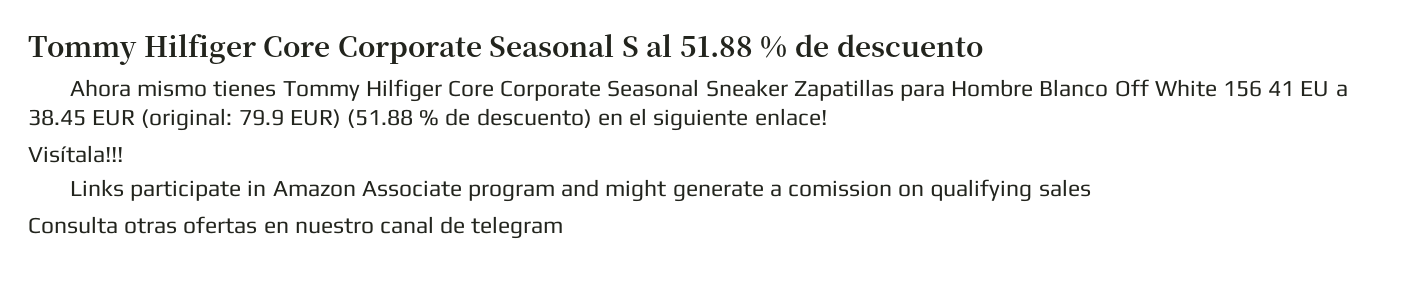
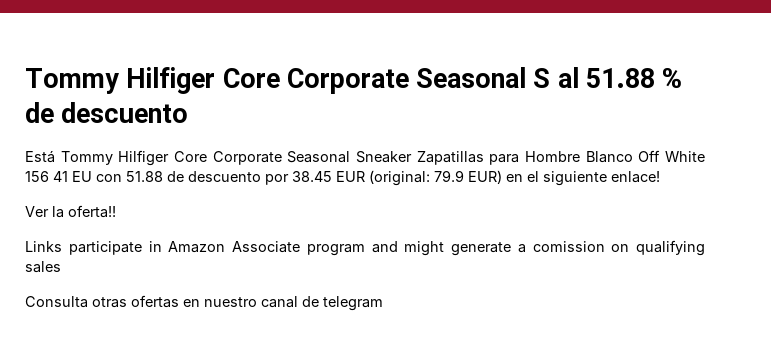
[69,79,277,97] Ahora mismo tienes -> [25,150,55,163] Está
[1335,84,1348,97] a -> [96,171,289,185] con 51.88 de descuento por
[347,108,592,128] (51.88 % de descuento) -> (502, 177) none
[28,145,123,163] Visítala!!! -> [25,205,116,218] Ver la oferta!!

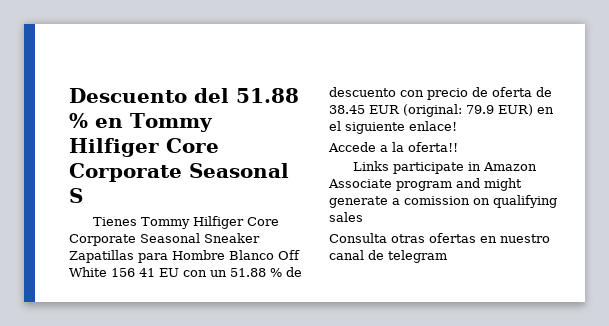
(25, 81) none -> [69,88,299,103] [69,113,123,128] Descuento del 51.88 % en
[557,67,683,88] [25,102,189,123] [25,150,55,163] al 51.88 % de descuento // Está -> [93,217,138,226] // Tienes
[126,171,289,185] 51.88 de descuento por -> [210,267,302,277] [329,87,552,100] un 51.88 % de descuento con precio de oferta de
[25,206,49,217] Ver -> [328,142,388,152] Accede a

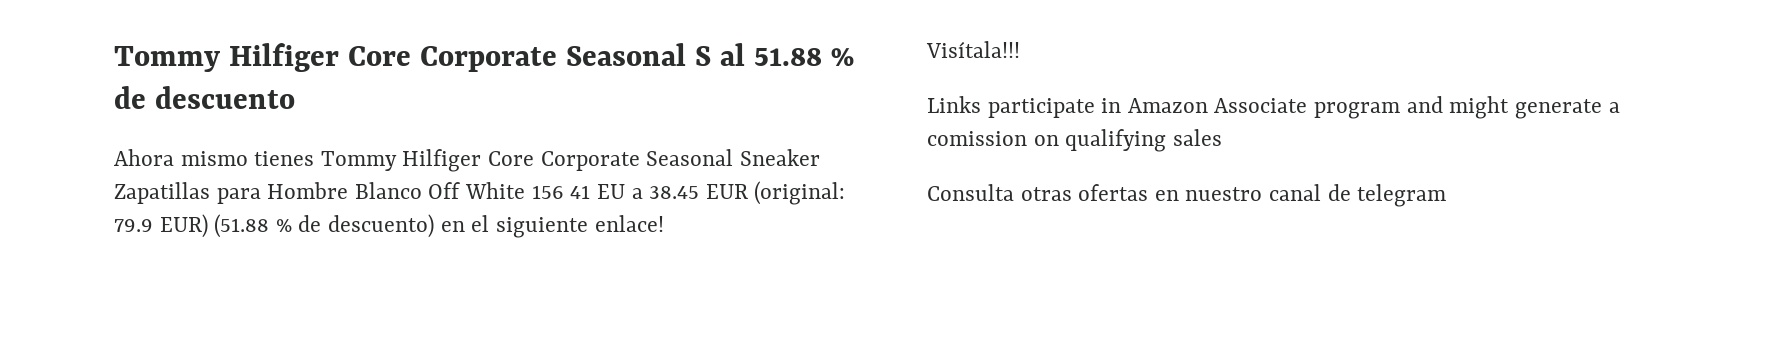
[69,88,299,103] [69,113,123,128] Descuento del 51.88 % en -> (114, 59) none
[93,217,138,226] // Tienes -> [720,43,855,66] [114,86,296,109] [114,149,315,166] al 51.88 % de descuento // Ahora mismo tienes
[183,267,302,277] [329,87,552,100] con un 51.88 % de descuento con precio de oferta de -> [631,188,643,199] a
(533, 110) none -> [214,214,435,238] (51.88 % de descuento)
[328,142,458,152] Accede a la oferta!! -> [926,41,1020,58] Visítala!!!

